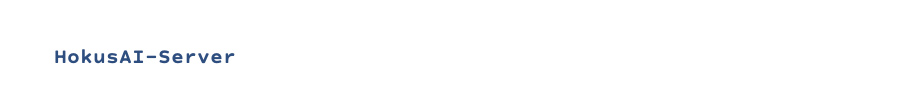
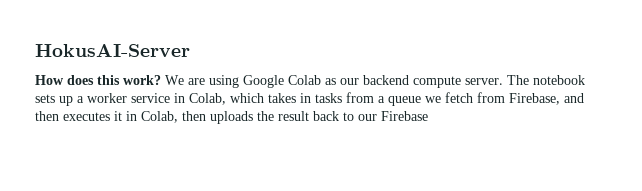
(236, 56) none -> [35,75,585,88] [35,92,584,106] [35,111,428,124] // How does this work? We are using Google Colab as our backend compute server. The notebook sets up a worker service in Colab, which takes in tasks from a queue we fetch from Firebase, and then executes it in Colab, then uploads the result back to our Firebase

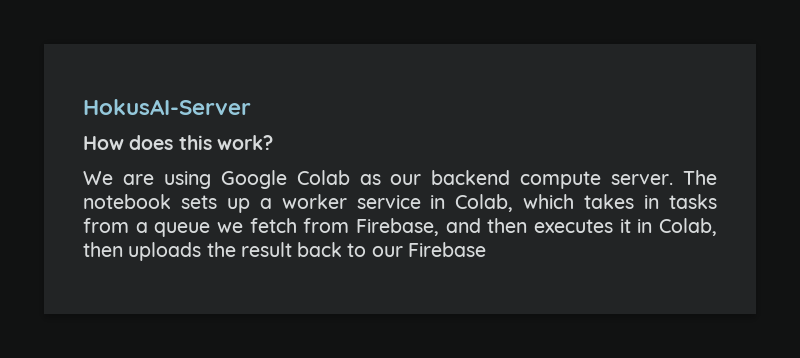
(161, 80) none -> (273, 142) //

